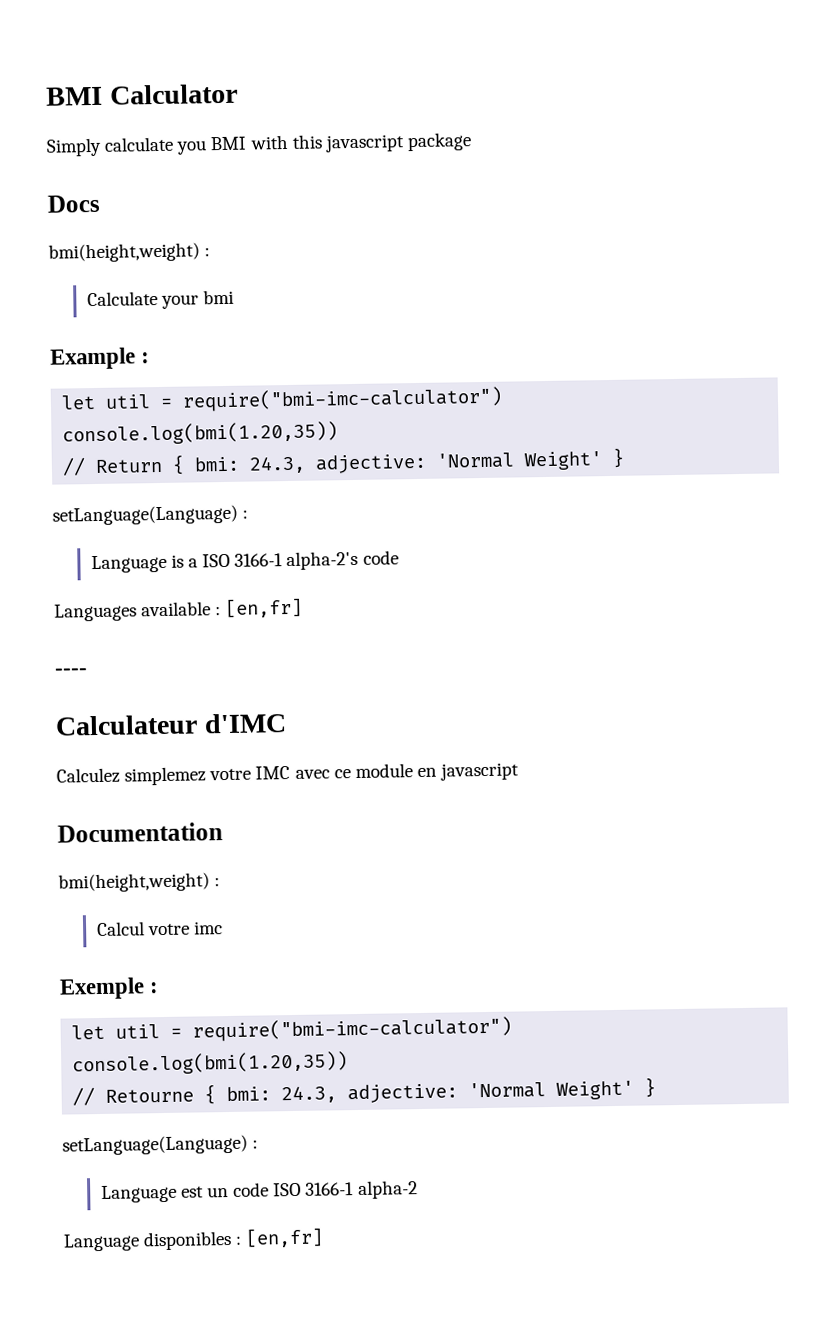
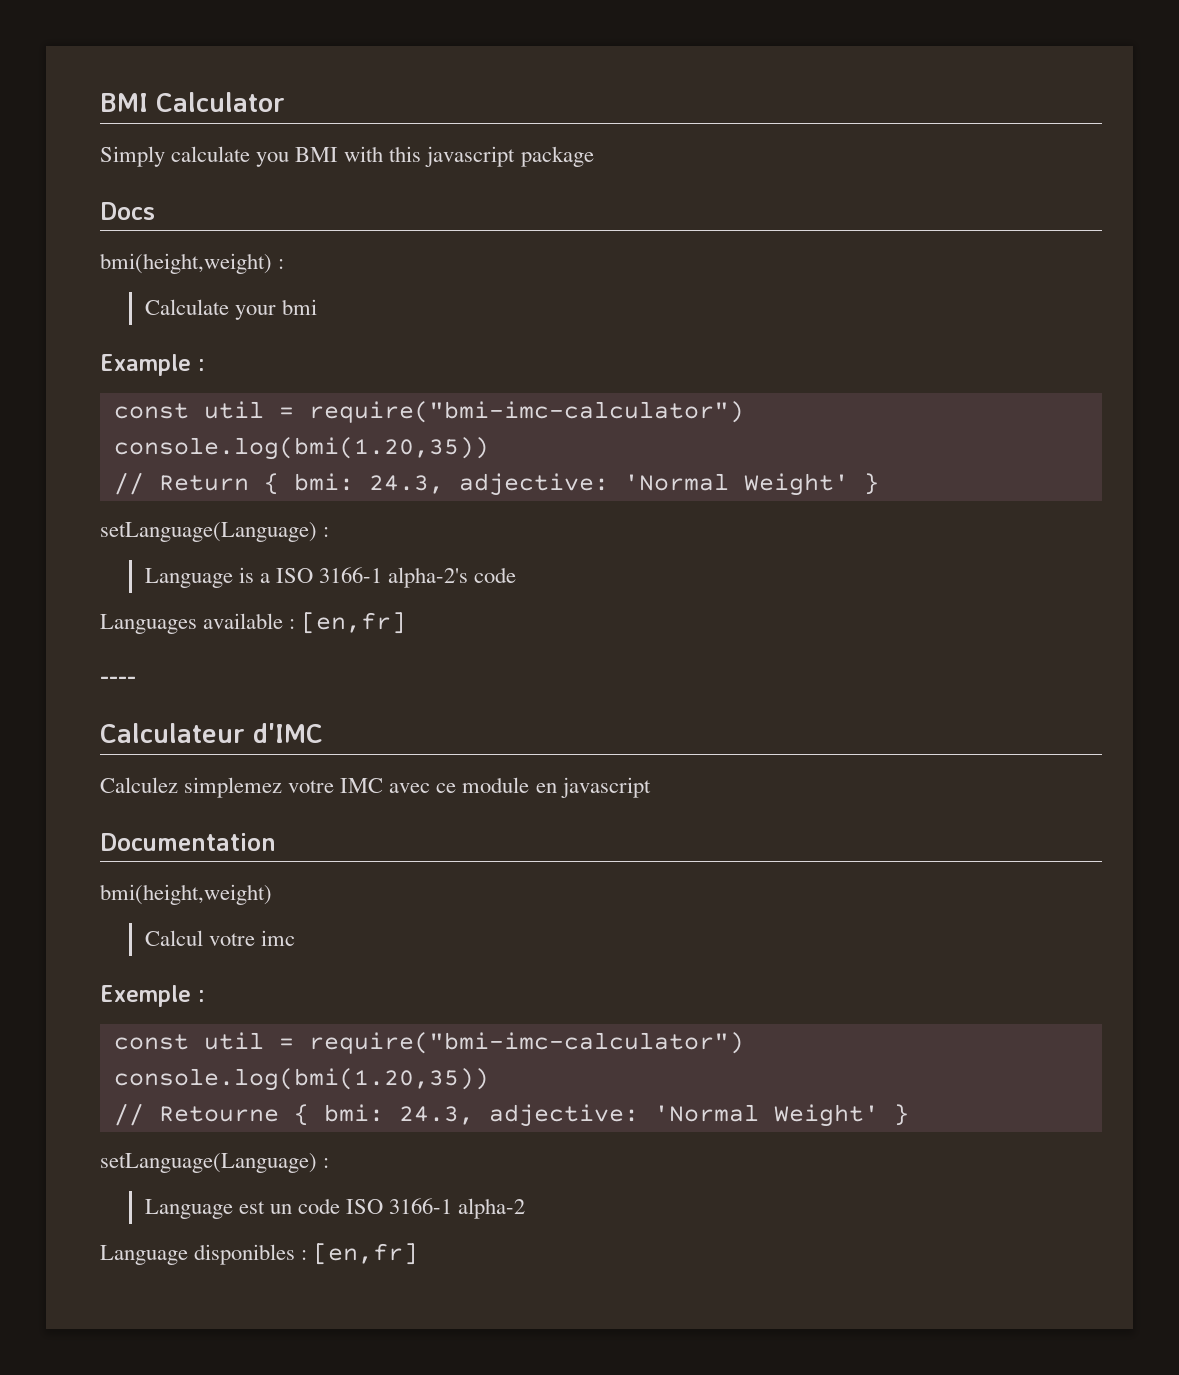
[61,394,97,410] let -> [113,403,189,419] const
[214,877,221,887] : -> (272, 894) none
[71,1024,106,1040] let -> [113,1034,189,1050] const

